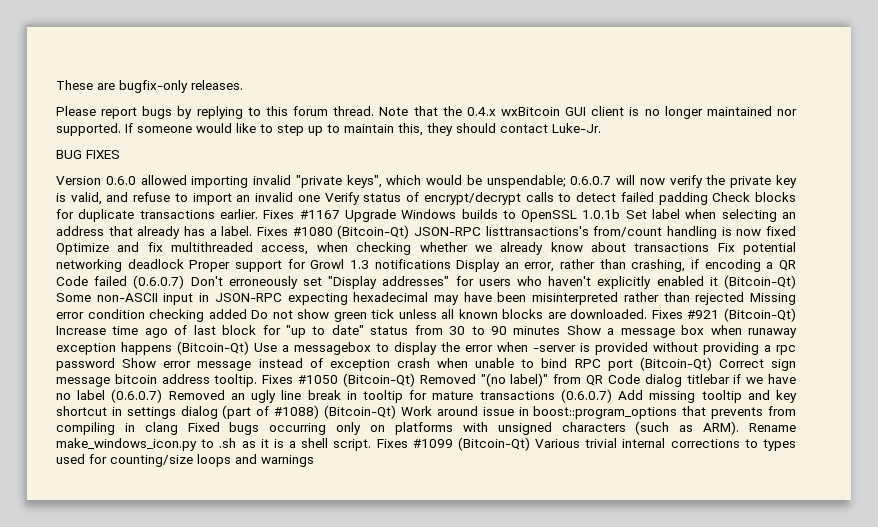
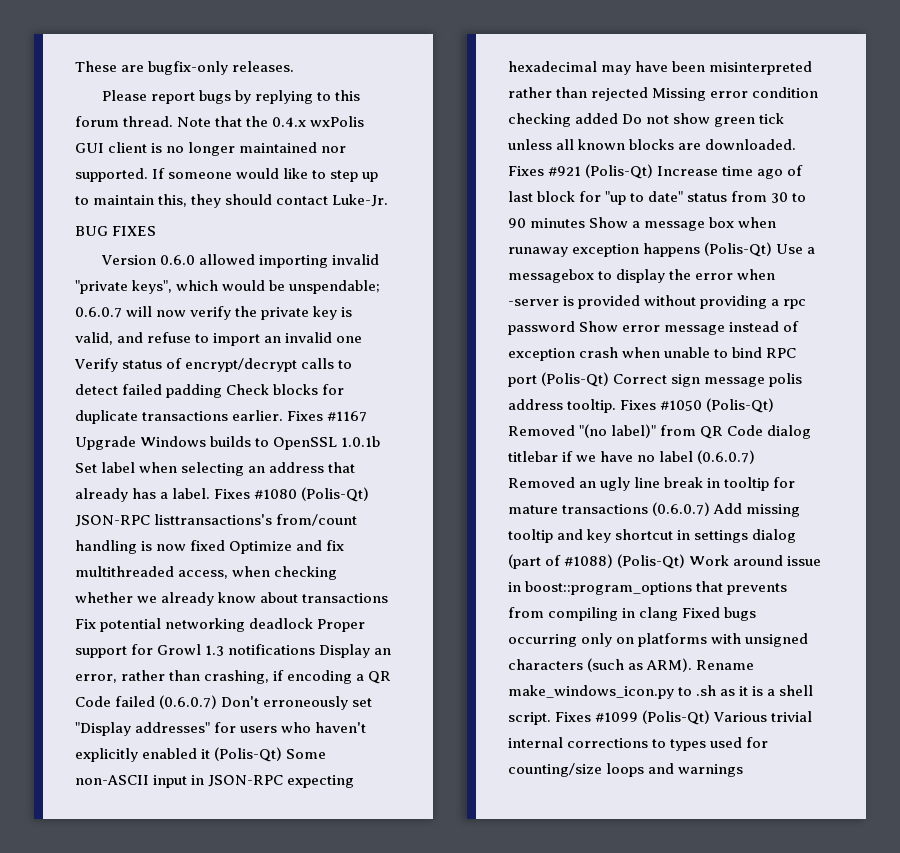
[500,107,560,116] wxBitcoin -> [310,116,365,127] wxPolis
[337,225,410,239] (Bitcoin-Qt) -> [301,487,370,502] (Polis-Qt)
[724,275,797,289] (Bitcoin-Qt) -> [214,747,283,762] (Polis-Qt)
[723,308,796,322] (Bitcoin-Qt) -> [585,164,654,179] (Polis-Qt)
[177,341,249,355] (Bitcoin-Qt) -> [704,242,773,257] (Polis-Qt)
[639,357,712,371] (Bitcoin-Qt) -> [541,372,610,387] (Polis-Qt)
[114,374,157,384] bitcoin -> [769,373,803,387] polis
[342,373,415,387] (Bitcoin-Qt) -> [706,398,775,413] (Polis-Qt)
[324,405,397,419] (Bitcoin-Qt) -> [617,554,686,569] (Polis-Qt)
[457,437,530,451] (Bitcoin-Qt) -> [642,710,711,725] (Polis-Qt)

